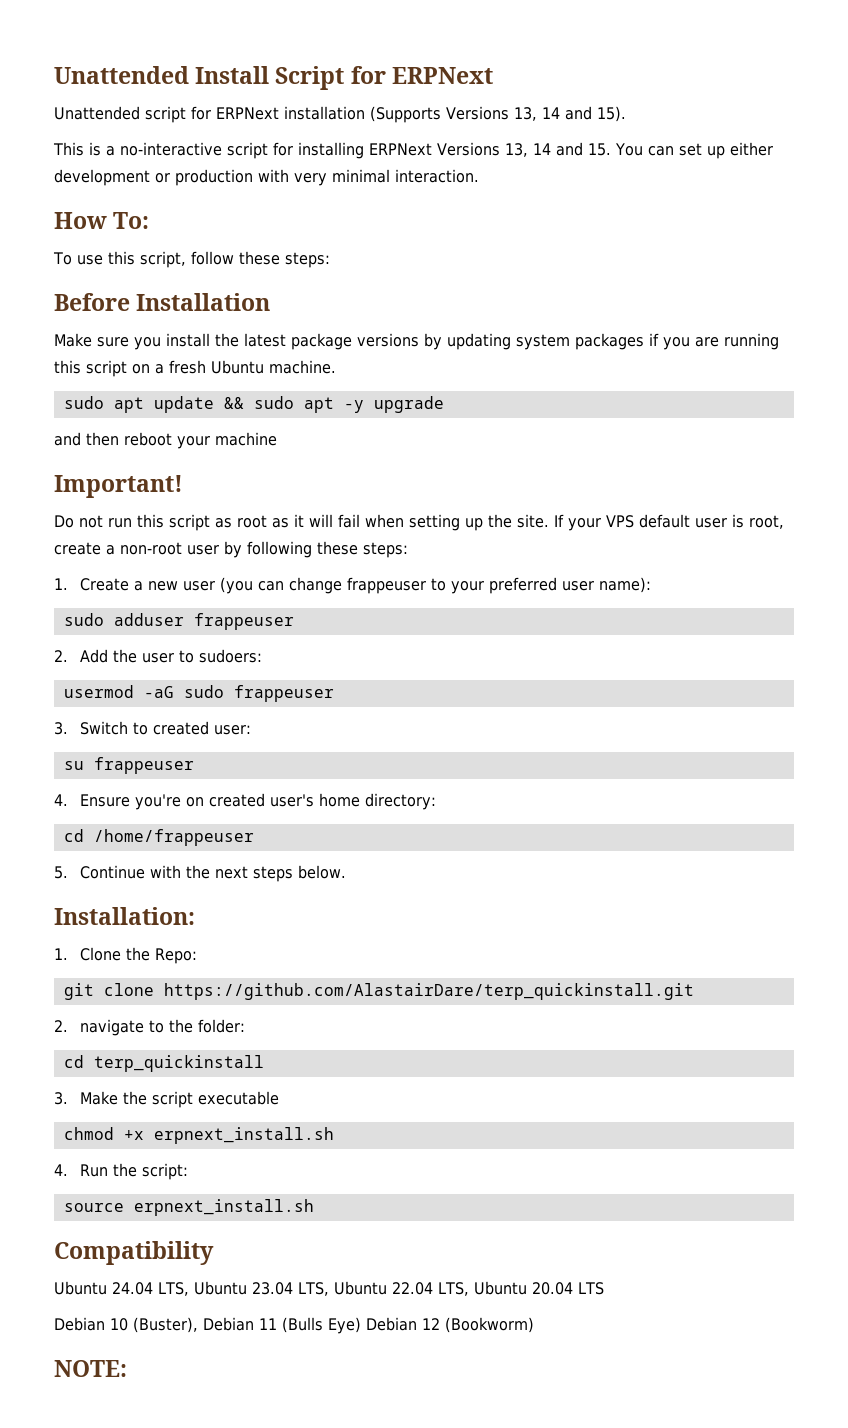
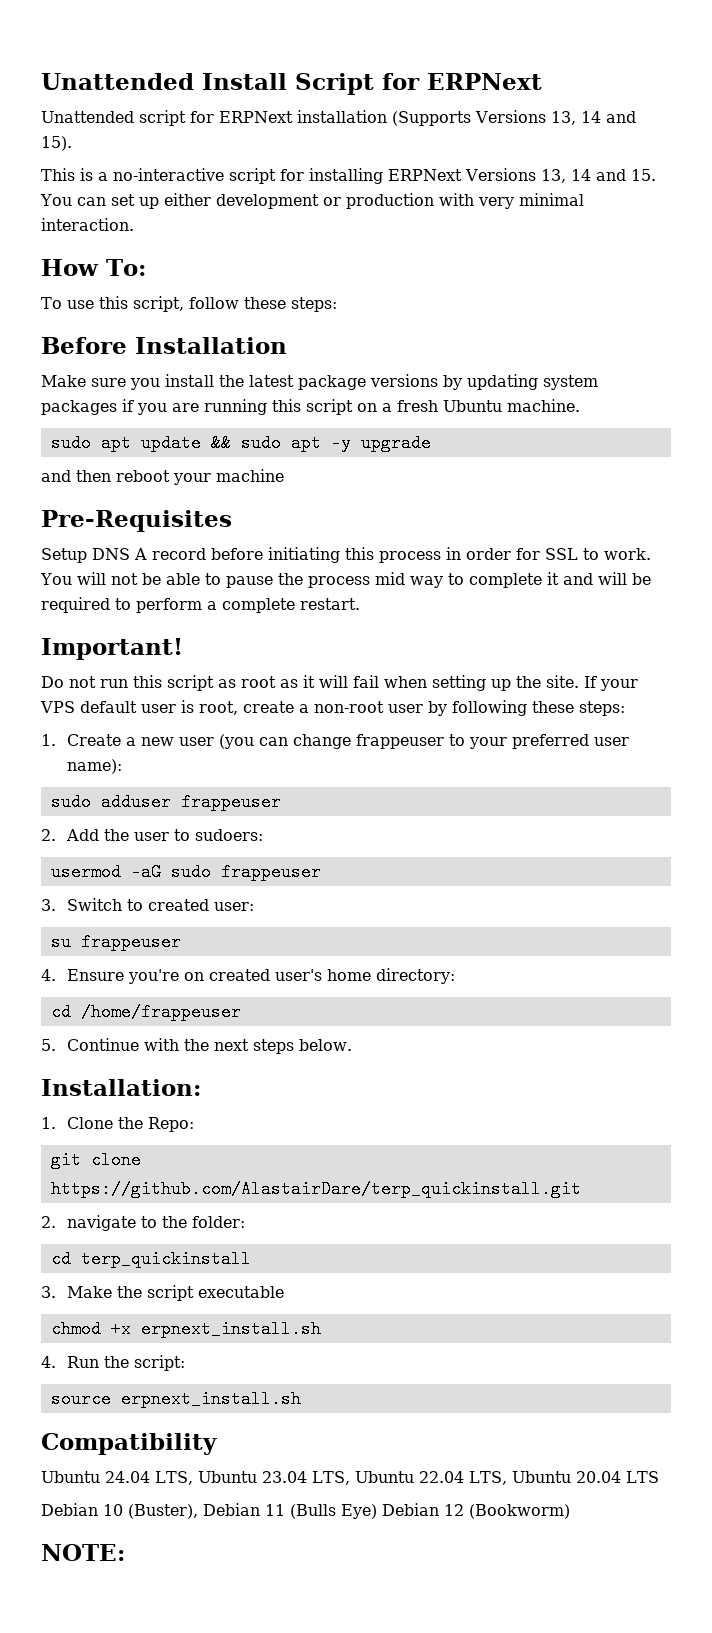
(277, 439) none -> [41,510,232,532] [41,547,651,563] [40,572,651,588] [41,597,360,613] // Pre-Requisites // Setup DNS A record before initiating this process in order for SSL to work. You will not be able to pause the process mid way to complete it and will be required to perform a complete restart.

